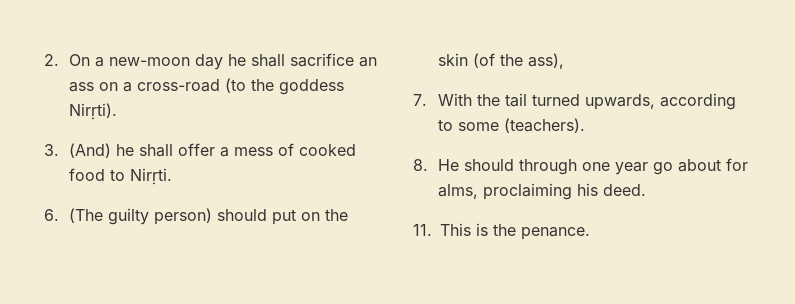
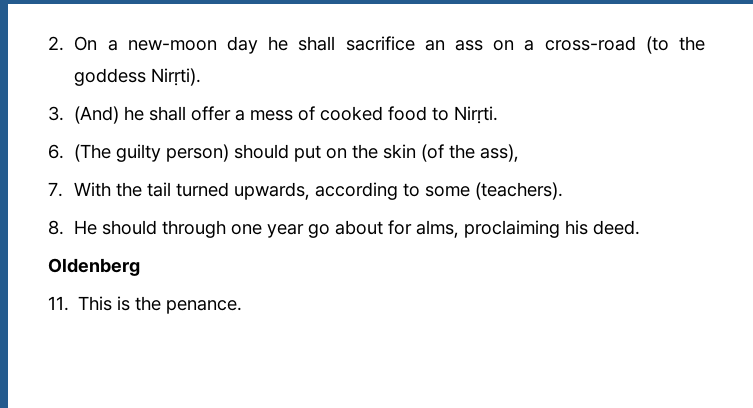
(647, 190) none -> [48,258,140,276] // Oldenberg

